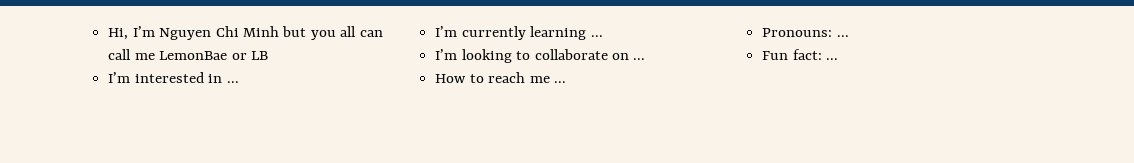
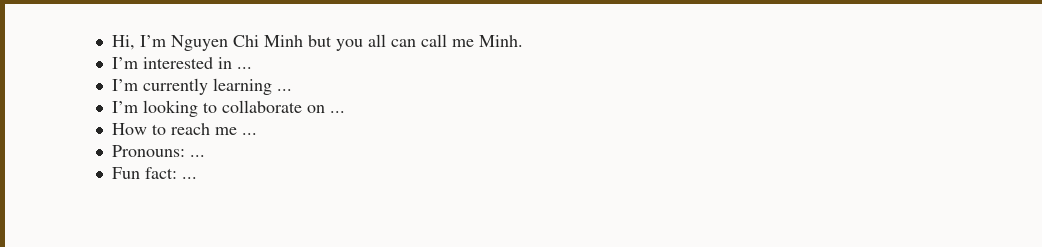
[159,51,268,60] LemonBae or LB -> [478,35,523,47] Minh.

